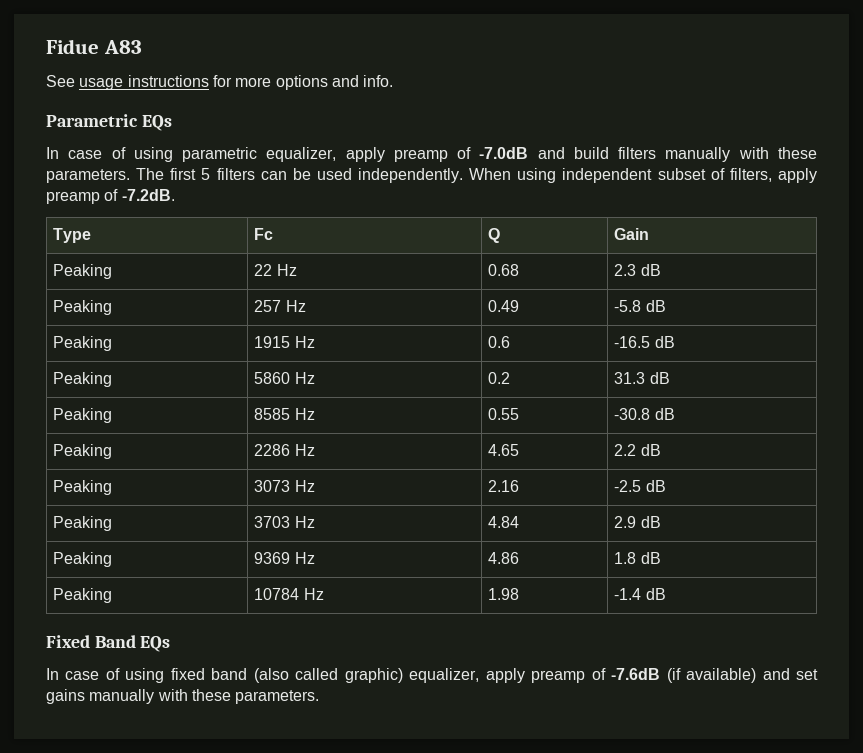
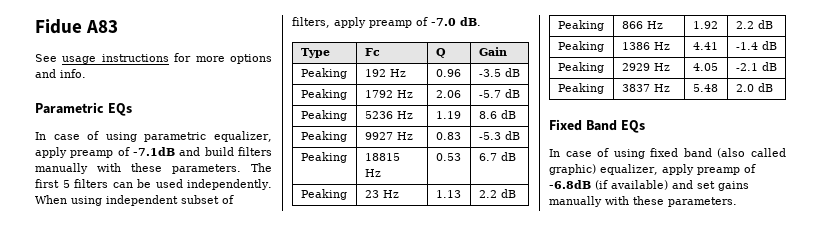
[479,147,529,159] -7.0dB -> [133,147,175,156] -7.1dB
[121,189,175,201] -7.2dB. -> [431,17,481,26] -7.0 dB.
[254,264,297,276] [488,264,520,276] [614,264,661,276] [53,300,113,315] [254,300,306,312] [488,300,520,312] [614,300,666,312] [53,336,113,351] [254,336,315,348] [488,336,511,348] [614,336,675,348] [53,372,113,387] [254,372,315,384] [488,372,511,384] [614,372,670,384] [53,408,113,423] [254,408,315,420] [488,408,520,420] [614,408,675,420] [53,444,113,459] [254,444,315,456] [488,444,520,456] [614,444,661,456] [53,480,113,495] [254,480,315,492] [488,480,520,492] [614,480,666,492] [53,516,113,531] [254,516,315,528] [488,516,520,528] [614,516,661,528] [53,552,113,567] [254,552,315,564] [488,552,520,564] [614,552,661,564] [53,588,113,603] [254,588,324,600] [488,588,520,600] [614,588,642,600] 22 Hz | 0.68 | 2.3 dB // Peaking | 257 Hz | 0.49 | -5.8 dB // Peaking | 1915 Hz | 0.6 | -16.5 dB // Peaking | 5860 Hz | 0.2 | 31.3 dB // Peaking | 8585 Hz | 0.55 | -30.8 dB // Peaking | 2286 Hz | 4.65 | 2.2 dB // Peaking | 3073 Hz | 2.16 | -2.5 dB // Peaking | 3703 Hz | 4.84 | 2.9 dB // Peaking | 9369 Hz | 4.86 | 1.8 dB // Peaking | 10784 Hz | 1.98 | -1.4 -> [364,69,406,77] [435,69,461,77] [478,68,520,77] [300,89,347,100] [364,90,413,98] [435,90,461,98] [478,89,520,98] [300,110,347,121] [364,111,413,119] [435,111,461,119] [478,110,516,119] [300,131,347,142] [364,132,413,140] [435,132,461,140] [478,131,520,140] [300,152,347,163] [364,153,400,161] [364,169,381,177] [435,153,461,161] [478,152,516,161] [300,189,347,200] [364,190,399,198] [435,190,461,198] [478,189,516,198] [557,20,604,31] [621,21,663,29] [692,21,718,29] [735,20,773,29] [557,41,604,52] [621,42,670,50] [692,42,718,50] [735,41,777,50] [557,62,604,73] [621,63,670,71] [692,63,718,71] [735,62,777,71] [557,83,604,94] [621,84,670,92] [692,84,718,92] [735,84,754,92] 192 Hz | 0.96 | -3.5 dB // Peaking | 1792 Hz | 2.06 | -5.7 dB // Peaking | 5236 Hz | 1.19 | 8.6 dB // Peaking | 9927 Hz | 0.83 | -5.3 dB // Peaking | 18815 Hz | 0.53 | 6.7 dB // Peaking | 23 Hz | 1.13 | 2.2 dB // Peaking | 866 Hz | 1.92 | 2.2 dB // Peaking | 1386 Hz | 4.41 | -1.4 dB // Peaking | 2929 Hz | 4.05 | -2.1 dB // Peaking | 3837 Hz | 5.48 | 2.0
[611,668,661,680] -7.6dB -> [549,180,591,189] -6.8dB

